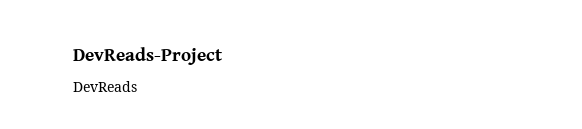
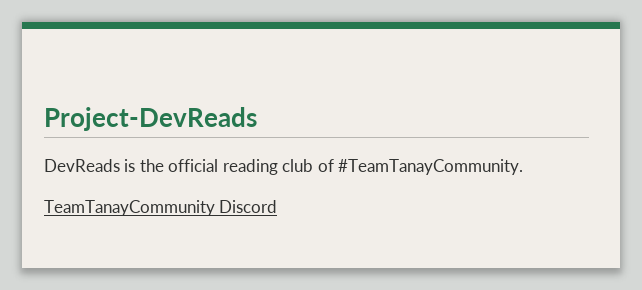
[73,47,223,65] DevReads-Project -> [44,107,257,131] Project-DevReads
(137, 86) none -> [124,159,524,175] [44,200,278,216] is the official reading club of #TeamTanayCommunity. // TeamTanayCommunity Discord

